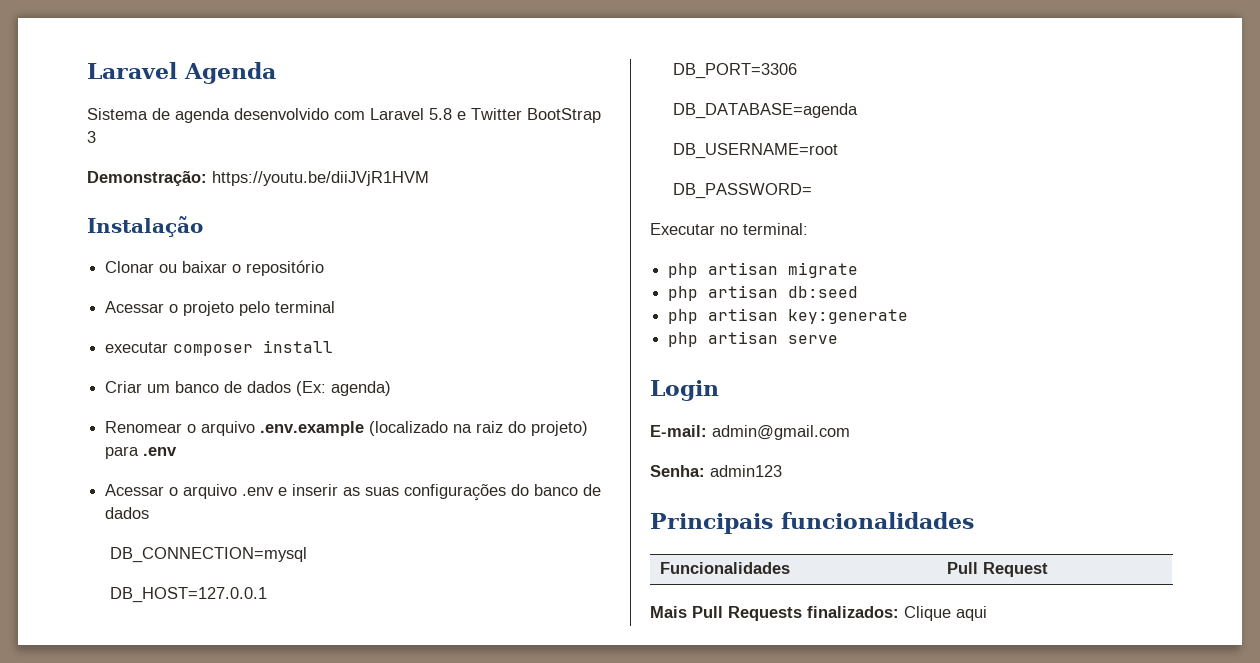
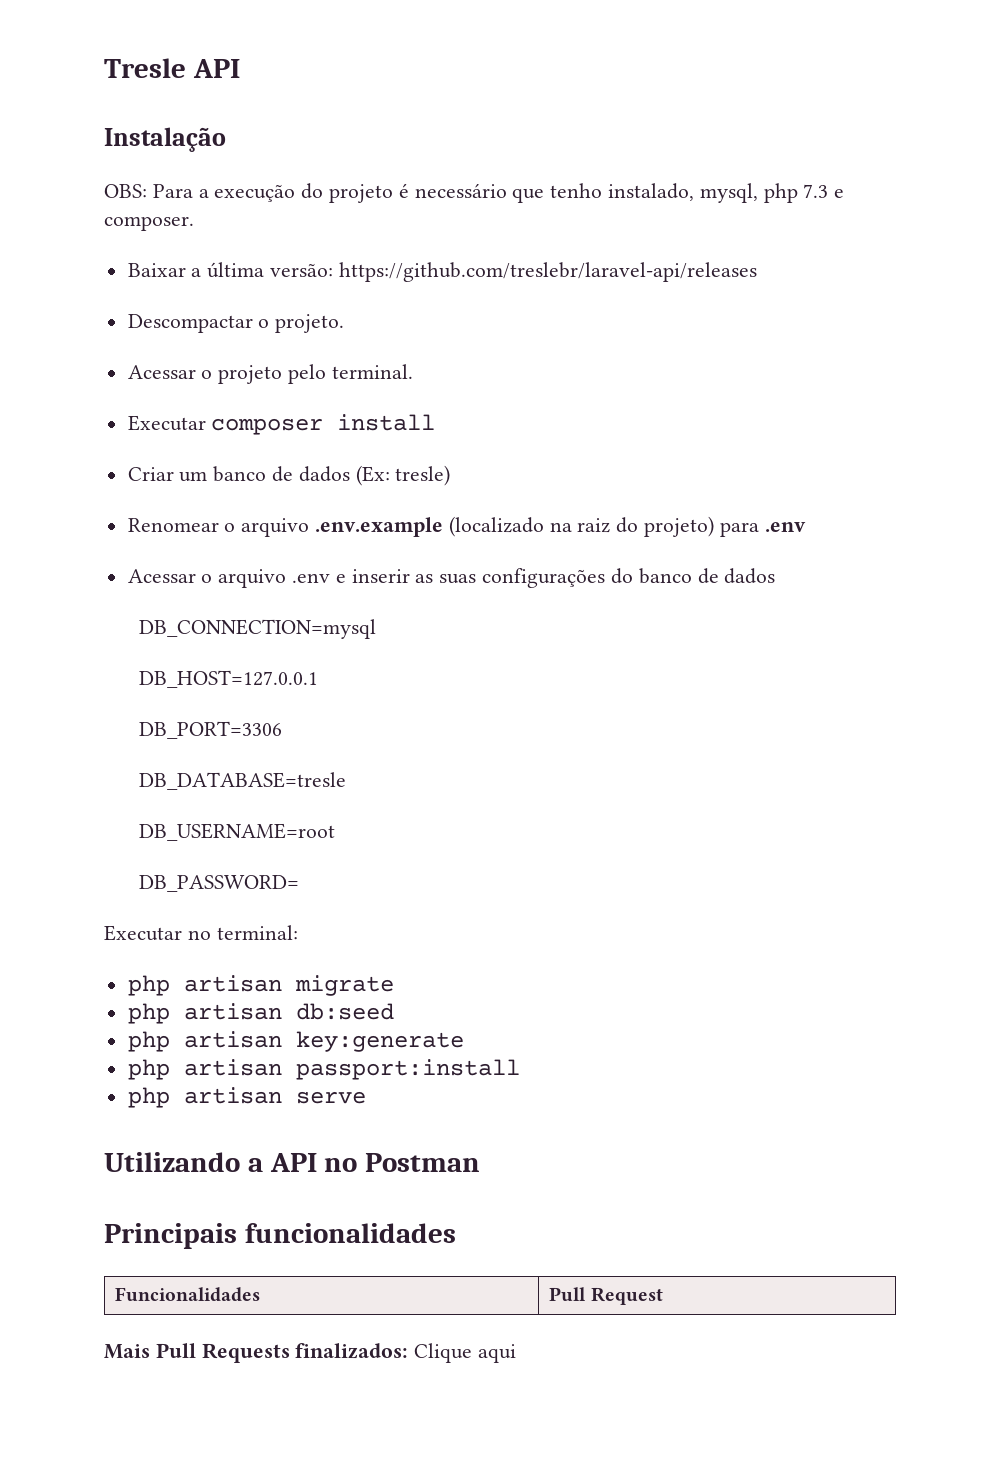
[87,62,276,84] [87,108,601,123] [87,131,96,143] [87,170,429,186] [87,216,203,237] [105,260,325,276] Laravel Agenda // Sistema de agenda desenvolvido com Laravel 5.8 e Twitter BootStrap 3 // Demonstração: https://youtu.be/diiJVjR1HVM // Instalação // Clonar ou baixar o repositório -> [104,58,240,78] [104,127,226,152] [104,183,845,203] [104,216,194,231] [127,262,757,282] [127,314,345,333] Tresle API // Instalação // OBS: Para a execução do projeto é necessário que tenho instalado, mysql, php 7.3 e composer. // Baixar a última versão: https://github.com/treslebr/laravel-api/releases // Descompactar o projeto.
[275,301,336,313] [105,342,169,353] terminal // executar -> [331,364,413,379] [127,415,206,431] terminal. // Executar
[331,381,392,396] agenda) -> [395,465,451,486] tresle)
[672,103,858,119] DB_DATABASE=agenda -> [138,772,346,790] DB_DATABASE=tresle
(909, 316) none -> [127,1059,520,1080] // php artisan passport:install
[650,380,719,401] [650,425,850,440] [650,465,782,477] Login // E-mail: admin@gmail.com // Senha: admin123 -> [104,1152,481,1172] Utilizando a API no Postman

